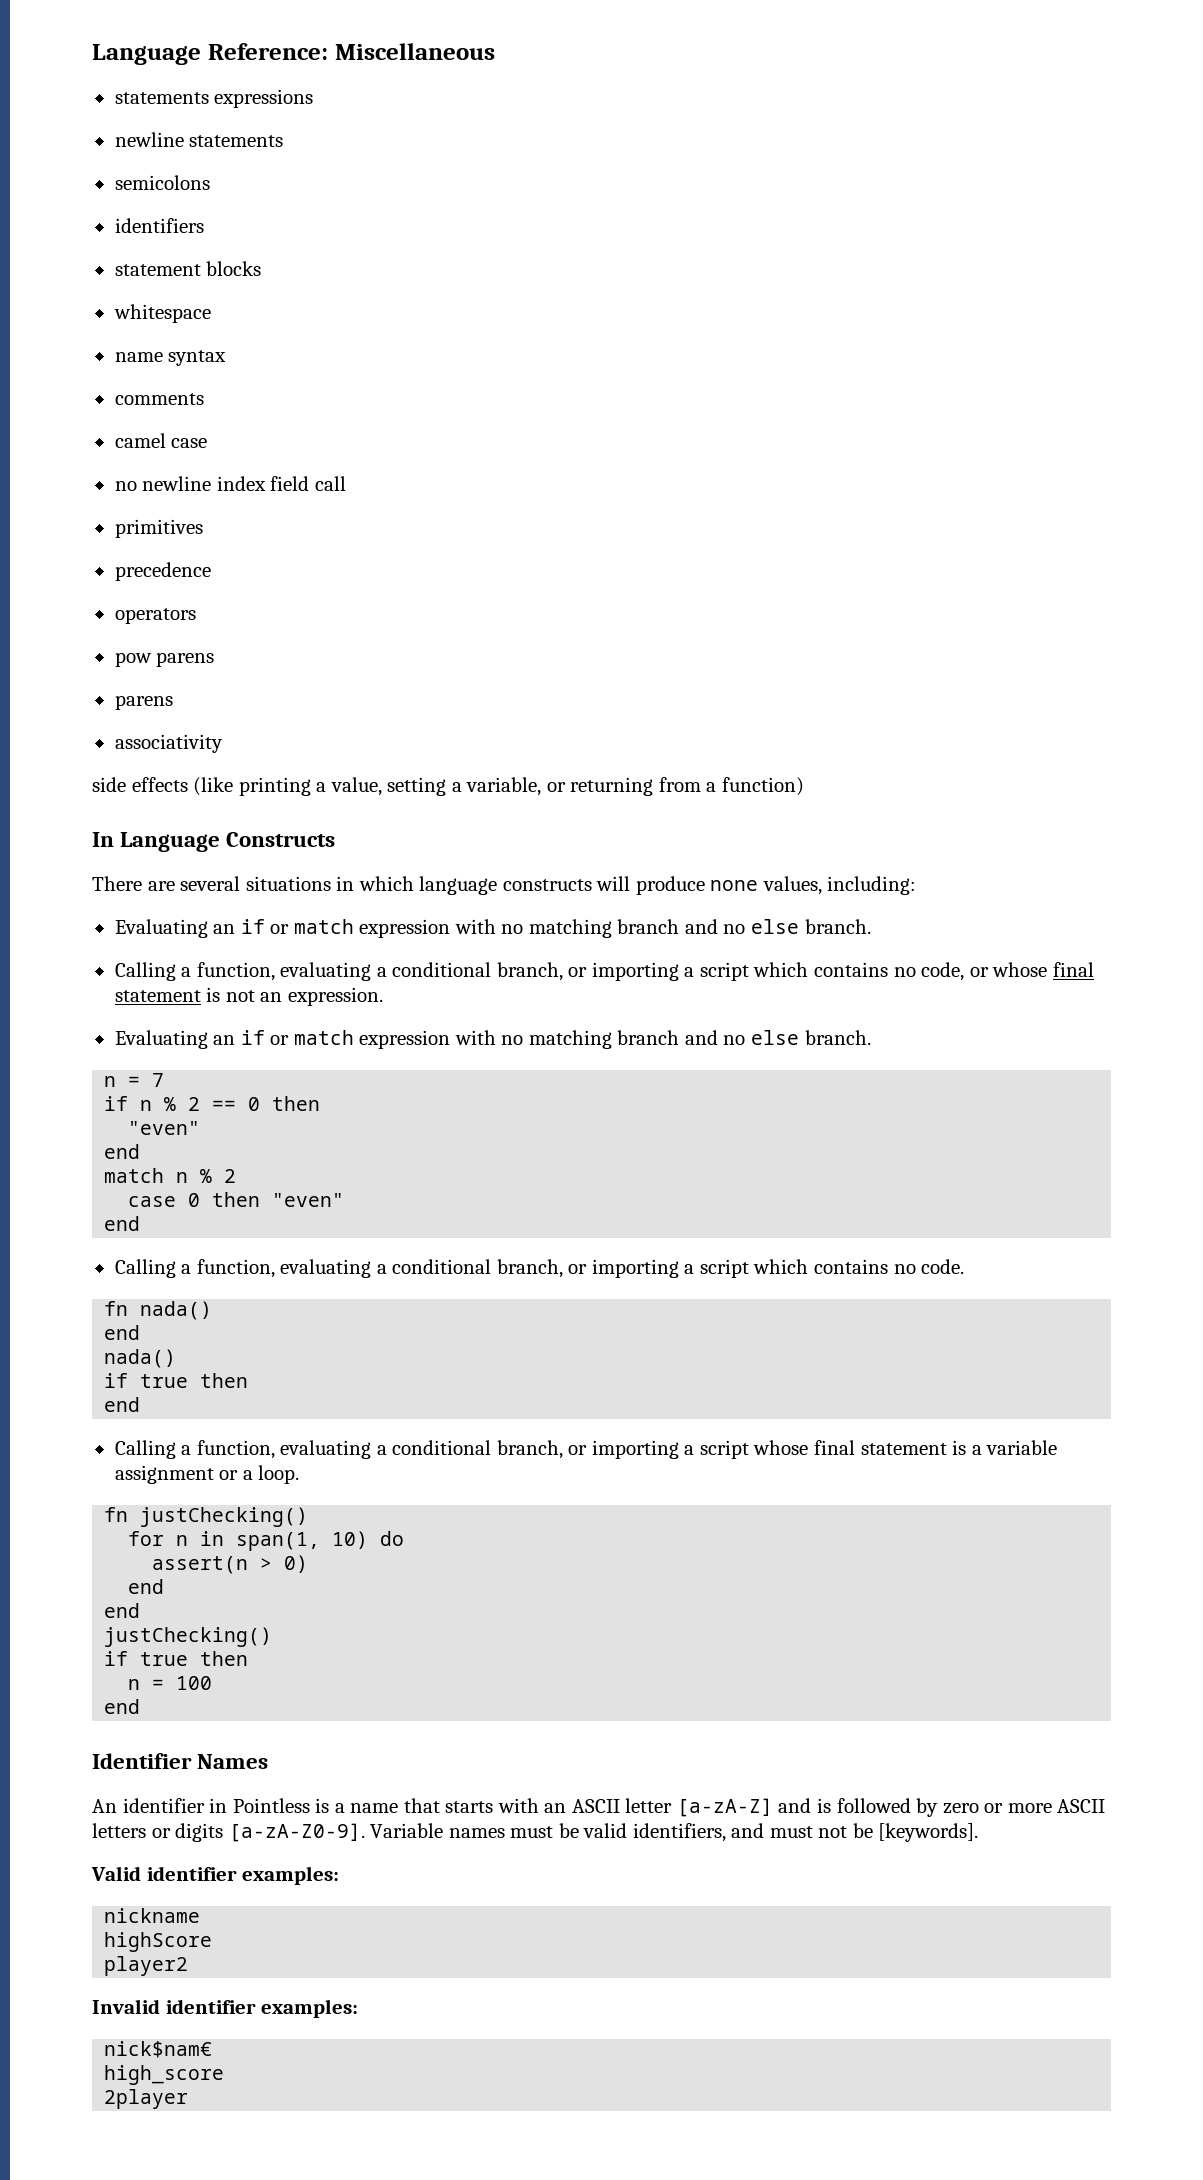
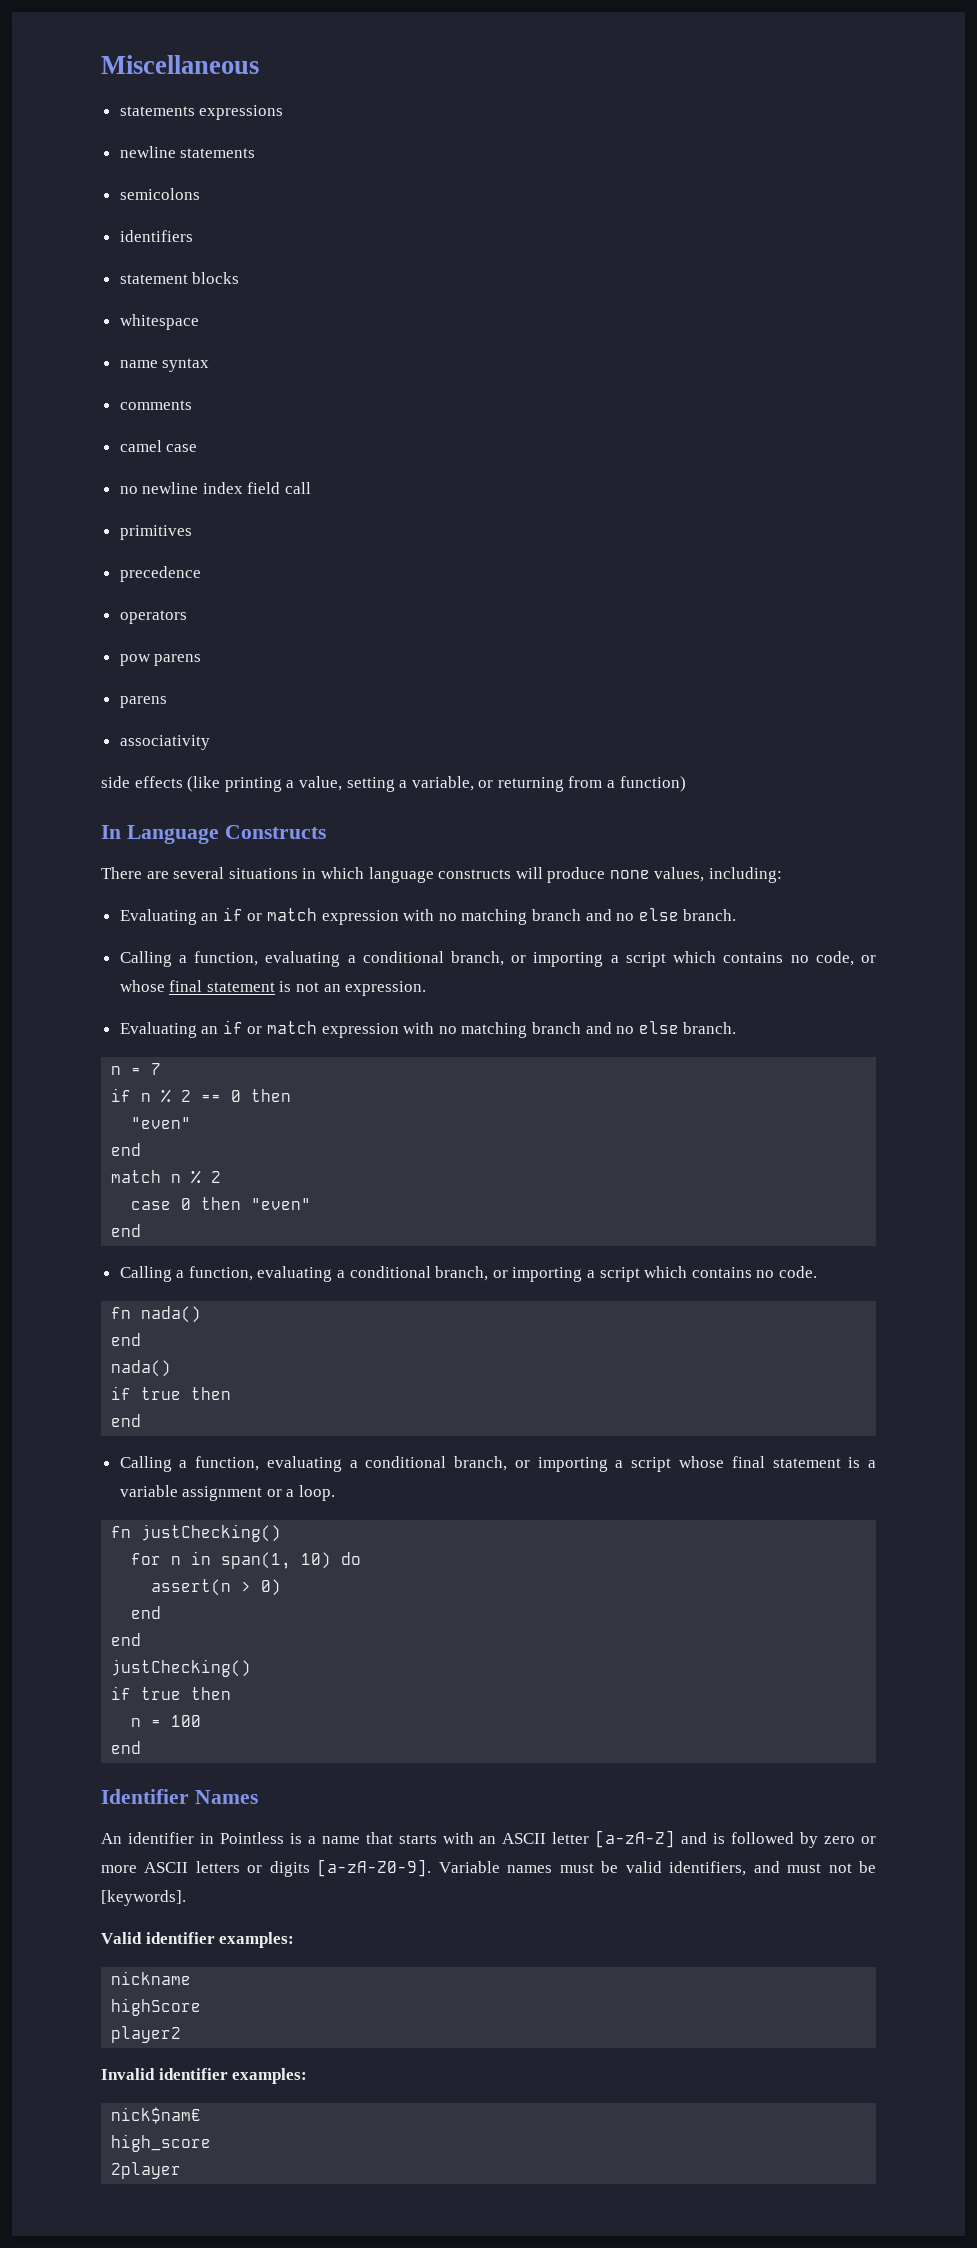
[92,43,328,65] Language Reference: -> (101, 64) none

